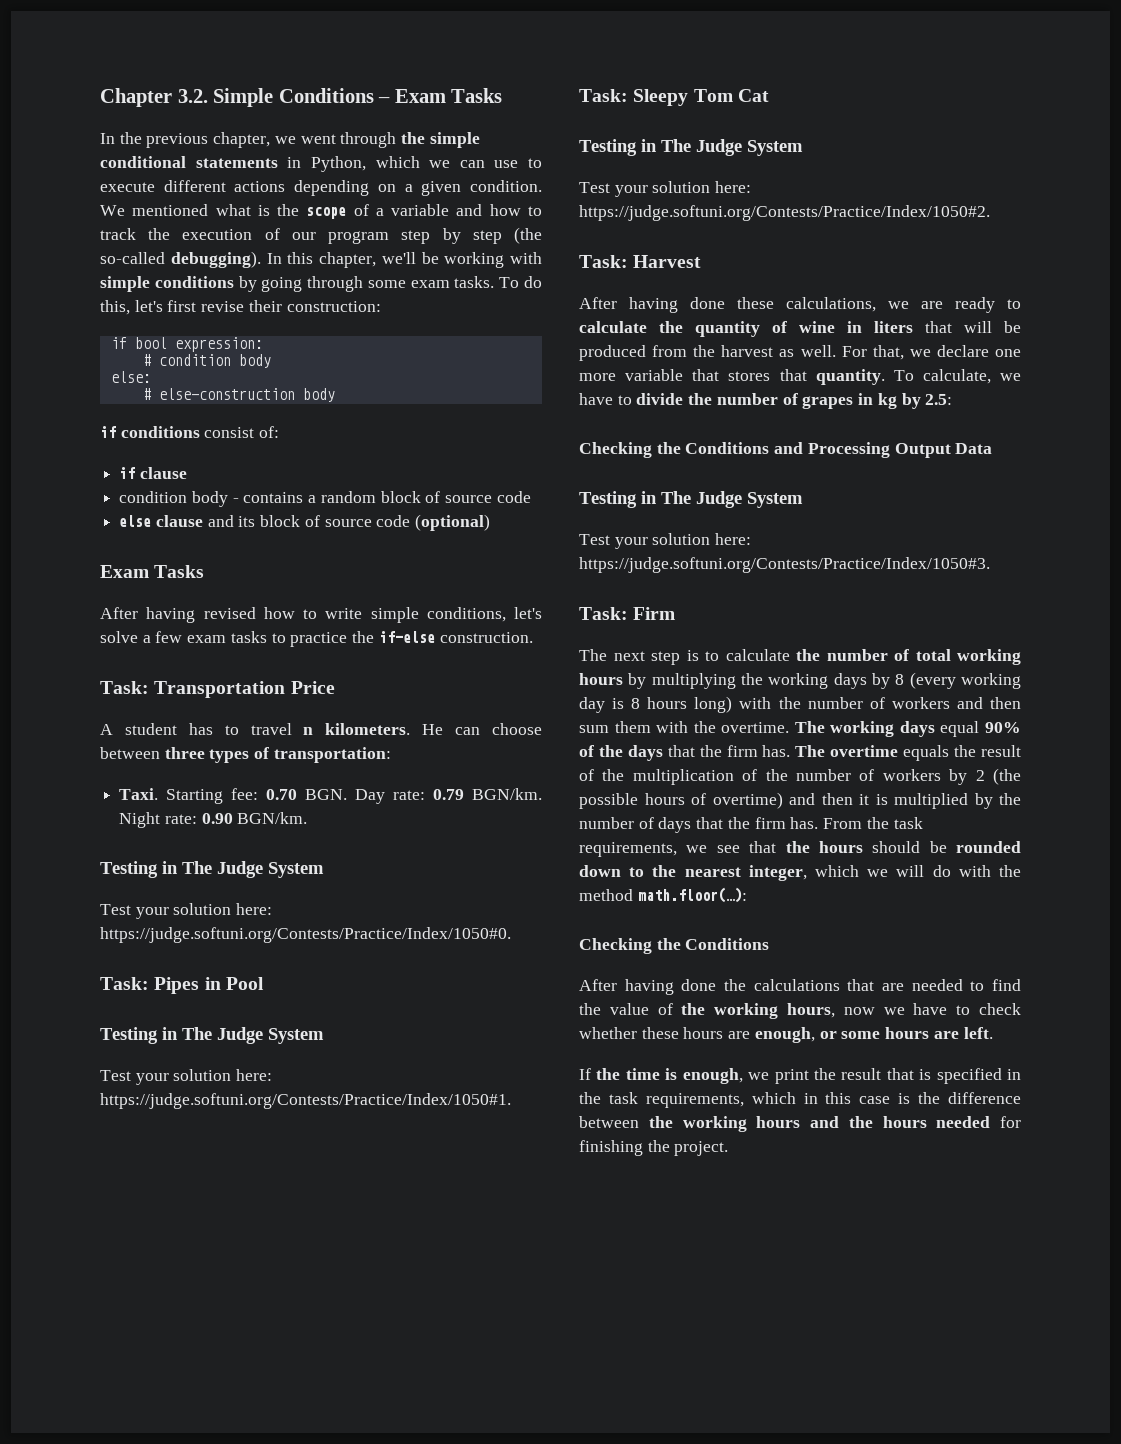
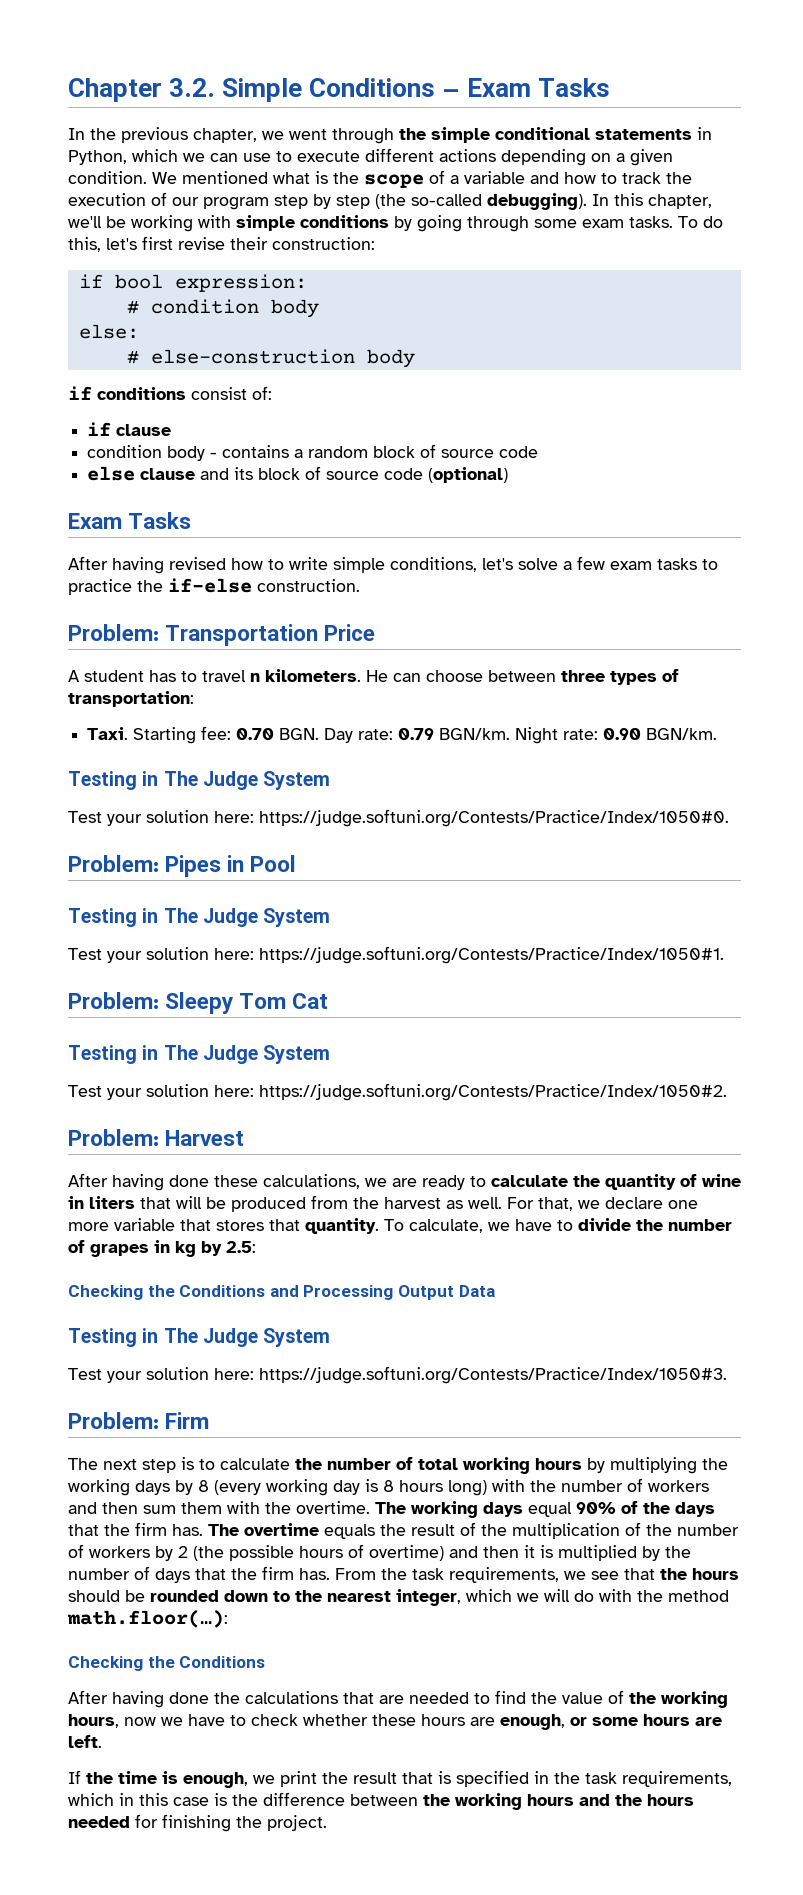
[100,681,149,694] Task: -> [68,624,159,641] Problem:
[100,977,149,990] Task: -> [68,855,159,872] Problem:
[579,89,628,102] Task: -> [68,992,159,1009] Problem:
[579,255,628,268] Task: -> [68,1129,159,1146] Problem:
[579,607,628,620] Task: -> [68,1412,159,1429] Problem:

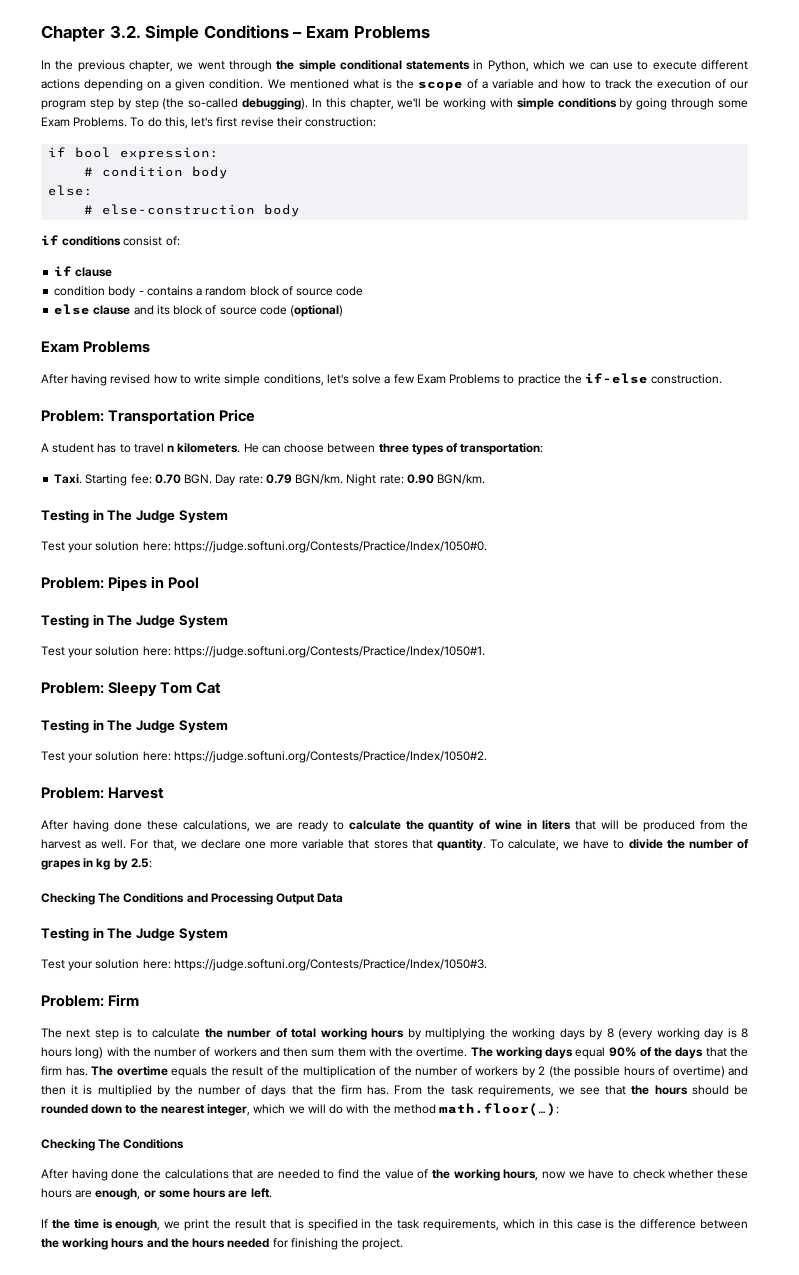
[538,78,611,97] Tasks -> [353,25,430,39] Problems
[582,216,673,228] exam tasks. -> [41,117,128,127] Exam Problems.
[128,512,192,529] Tasks -> [83,341,151,353] Problems
[610,558,697,570] exam tasks -> [416,374,501,384] Exam Problems
[147,1285,175,1297] the -> [98,893,121,903] The
[147,1656,175,1668] the -> [98,1139,121,1149] The

